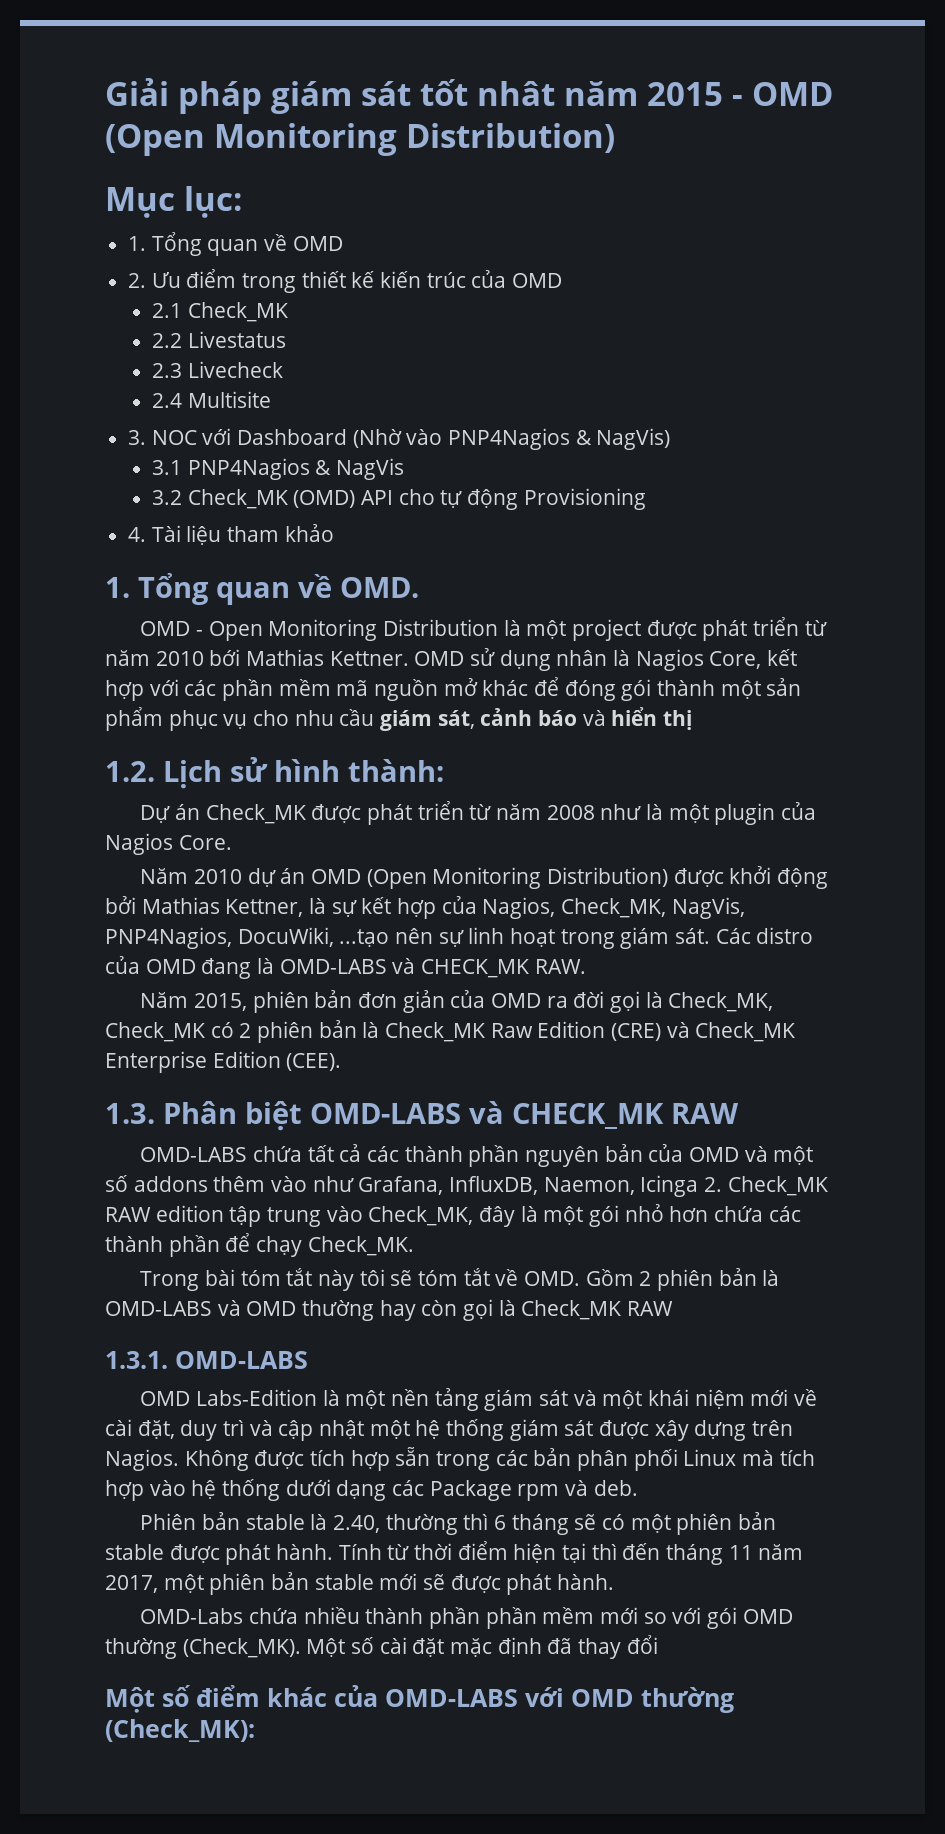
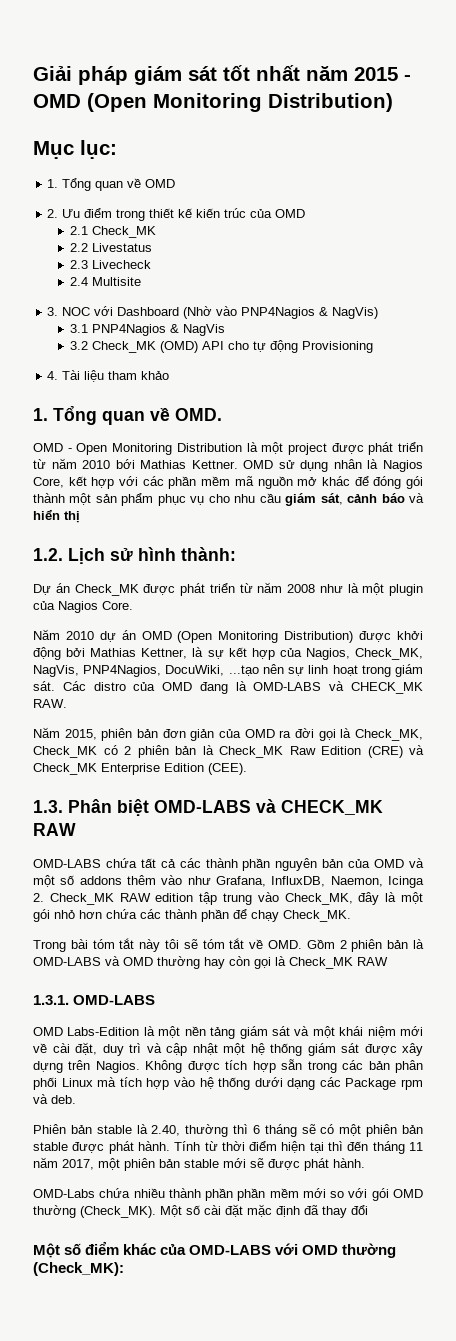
[477,81,555,106] nhât -> [256,65,300,81] nhất

